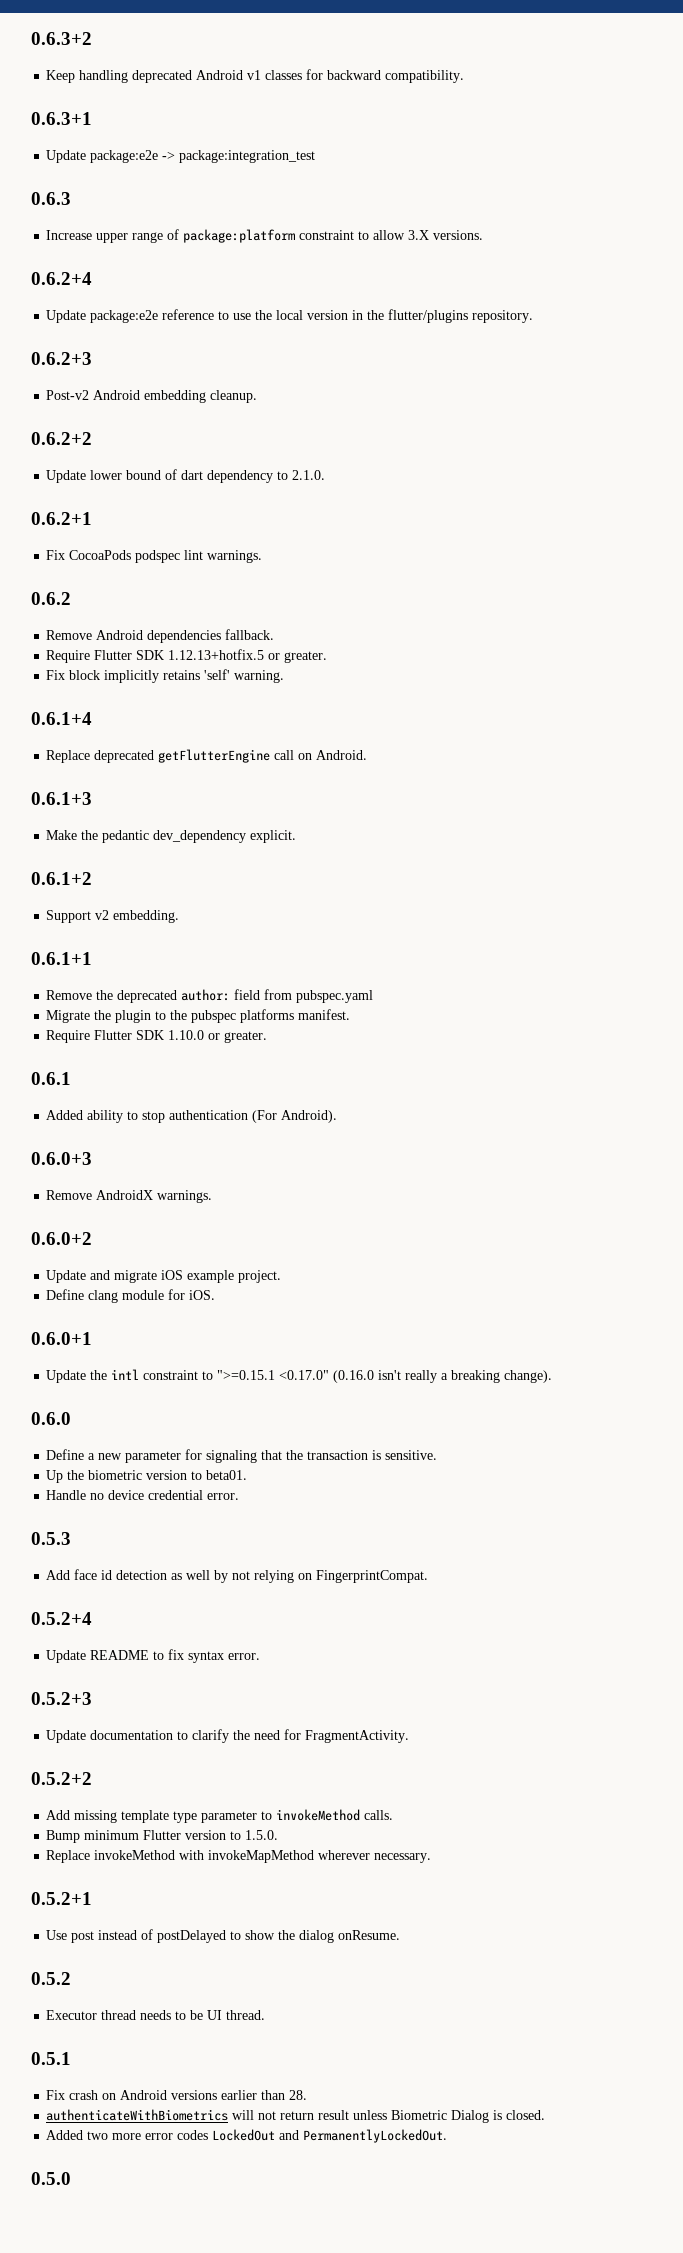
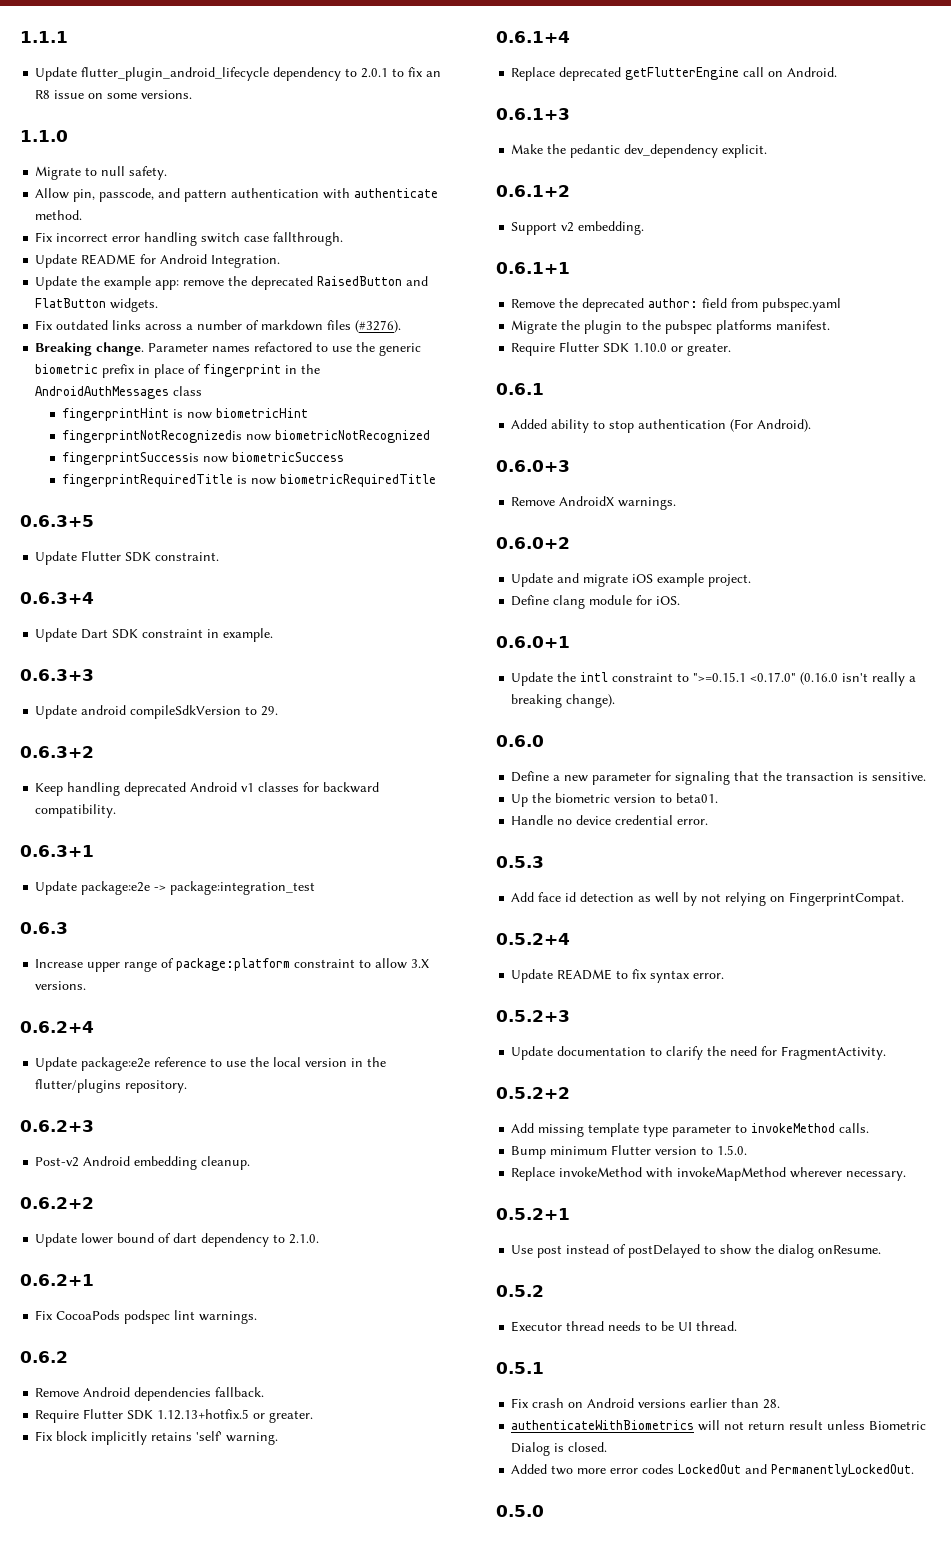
(31, 38) none -> [20,31,68,43] [35,67,442,81] [35,90,193,99] [20,130,68,142] [35,166,168,180] [35,188,439,202] [35,210,83,220] [35,232,344,246] [35,254,281,268] [35,276,429,290] [35,298,159,312] [35,320,402,333] [35,342,422,356] [35,364,321,378] [35,386,203,399] [62,408,309,421] [62,430,431,443] [62,452,345,465] [62,474,437,487] [20,515,94,527] [35,551,220,565] [20,592,94,604] [35,628,274,642] [20,669,94,681] [35,705,279,719] 1.1.1 // Update flutter_plugin_android_lifecycle dependency to 2.0.1 to fix an R8 issue on some versions. // 1.1.0 // Migrate to null safety. // Allow pin, passcode, and pattern authentication with authenticate method. // Fix incorrect error handling switch case fallthrough. // Update README for Android Integration. // Update the example app: remove the deprecated RaisedButton and FlatButton widgets. // Fix outdated links across a number of markdown files (#3276). // Breaking change. Parameter names refactored to use the generic biometric prefix in place of fingerprint in the AndroidAuthMessages class // fingerprintHint is now biometricHint // fingerprintNotRecognizedis now biometricNotRecognized // fingerprintSuccessis now biometricSuccess // fingerprintRequiredTitle is now biometricRequiredTitle // 0.6.3+5 // Update Flutter SDK constraint. // 0.6.3+4 // Update Dart SDK constraint in example. // 0.6.3+3 // Update android compileSdkVersion to 29. //

